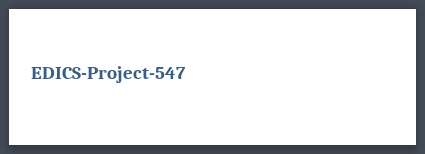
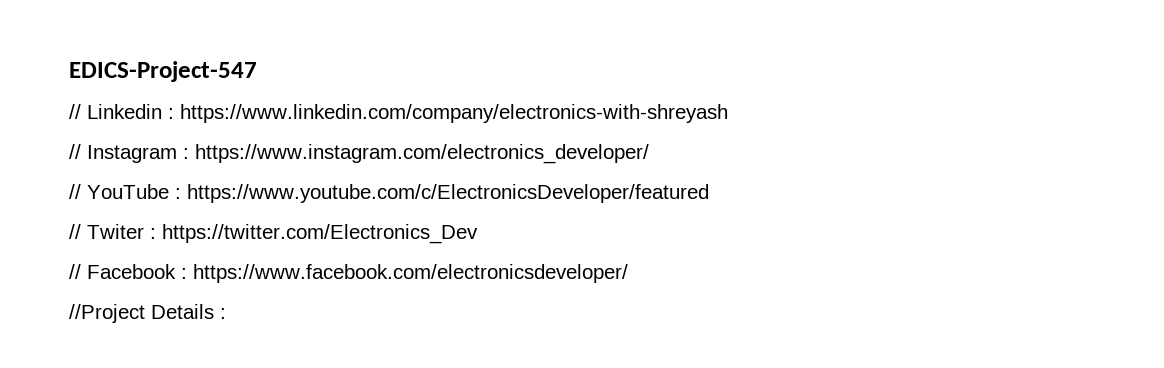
(186, 74) none -> [69,104,728,123] [69,144,649,164] [69,184,709,203] [69,224,478,244] [69,264,628,283] [69,304,226,323] // // Linkedin : https://www.linkedin.com/company/electronics-with-shreyash // // Instagram : https://www.instagram.com/electronics_developer/ // // YouTube : https://www.youtube.com/c/ElectronicsDeveloper/featured // // Twiter : https://twitter.com/Electronics_Dev // // Facebook : https://www.facebook.com/electronicsdeveloper/ // //Project Details :

